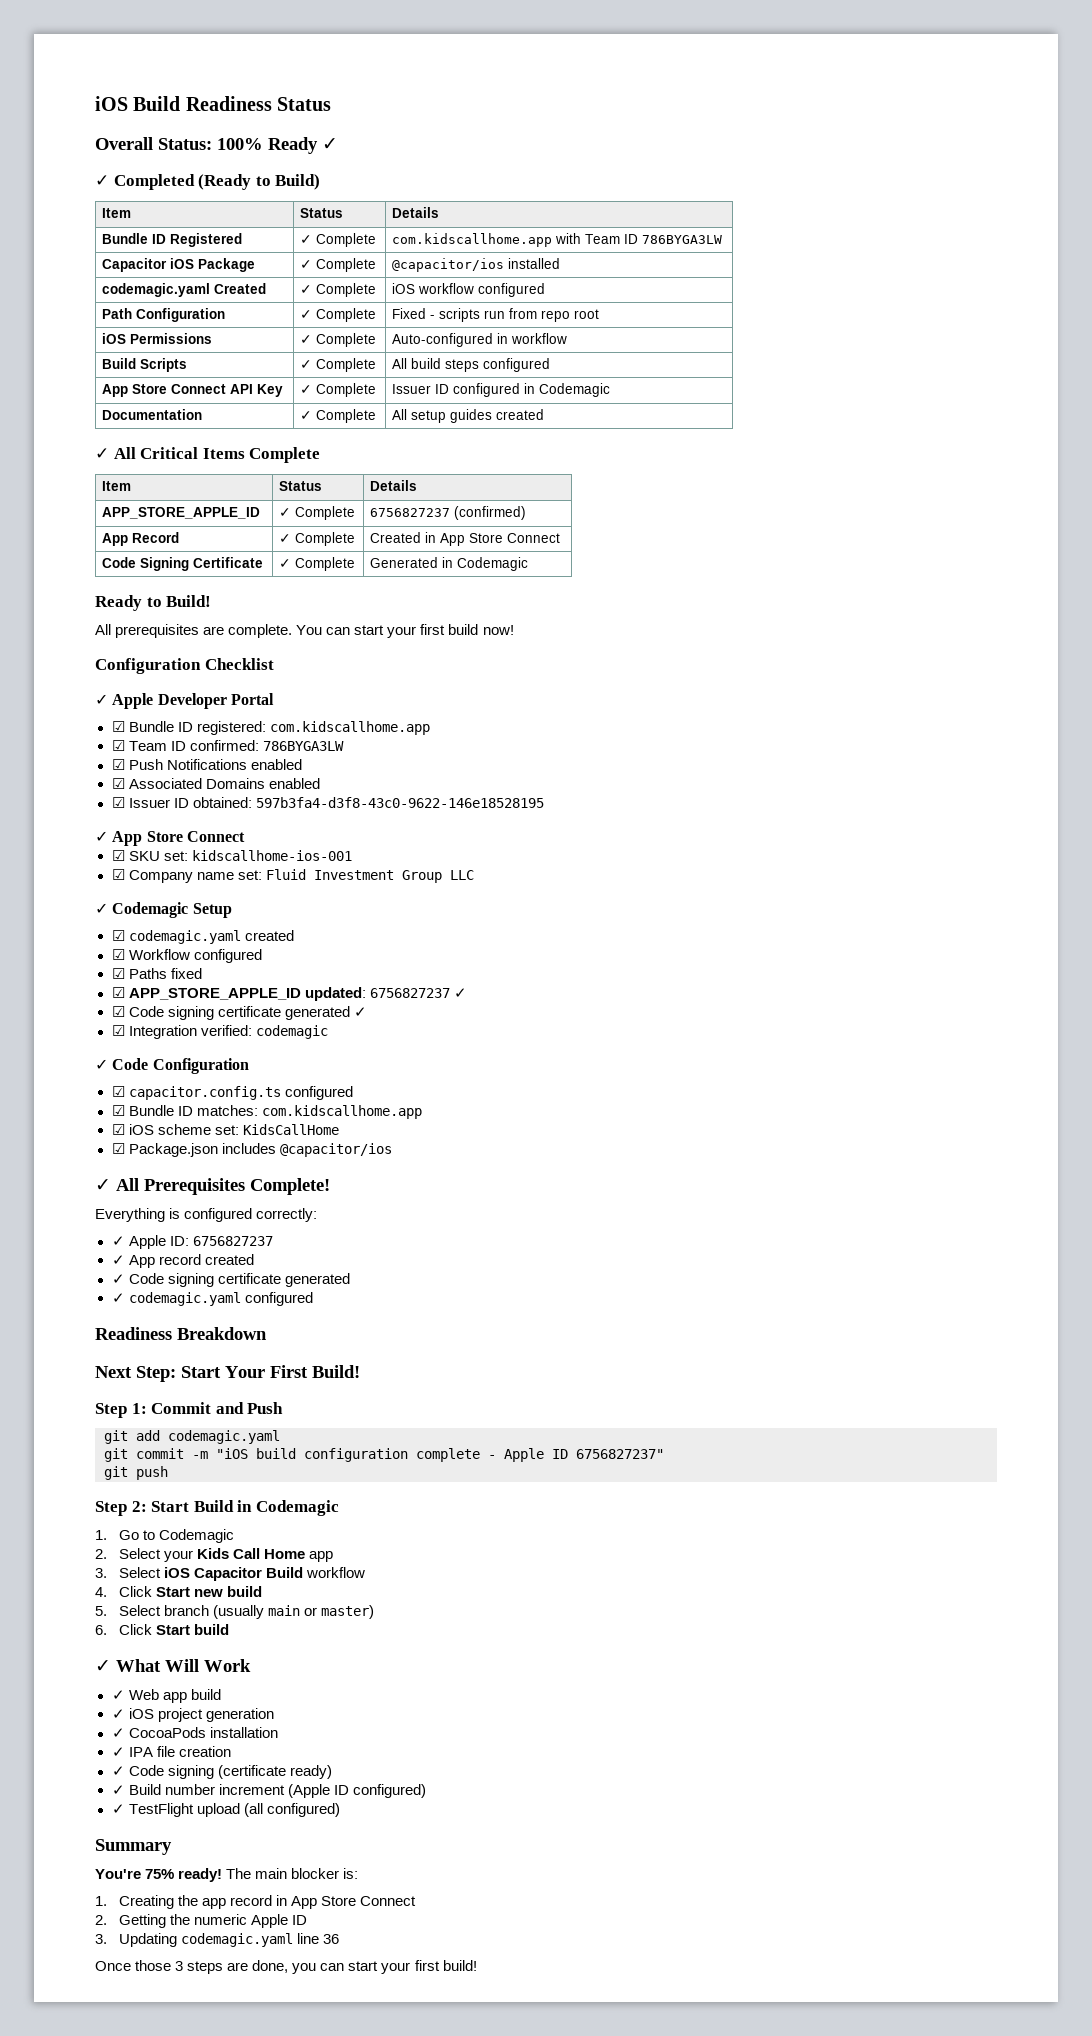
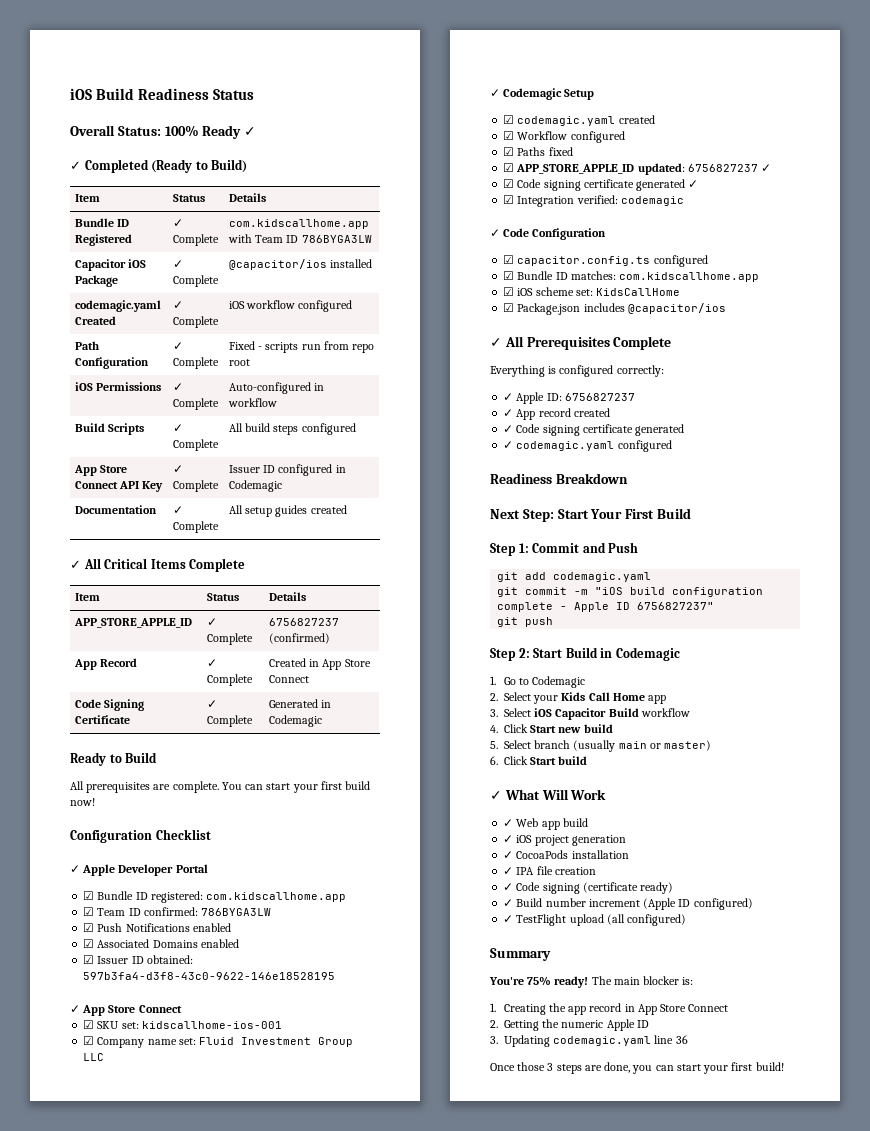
[166,595,212,607] Build! -> [125,752,158,763] Build
[250,1178,330,1195] Complete! -> [613,336,672,350] Complete
[312,1365,360,1378] Build! -> [656,508,691,519] Build

